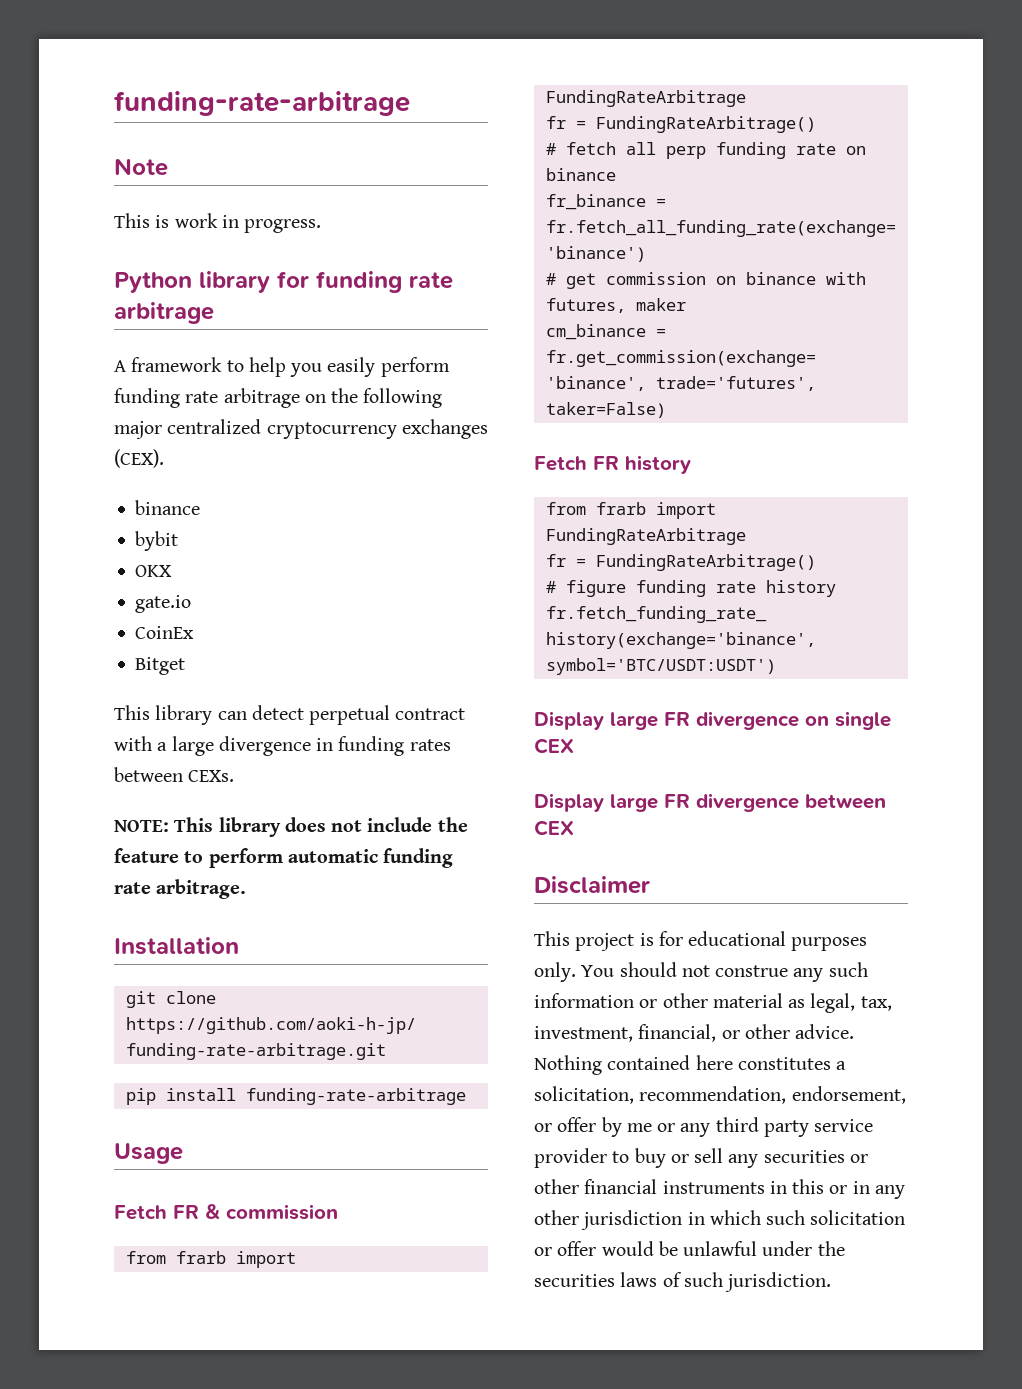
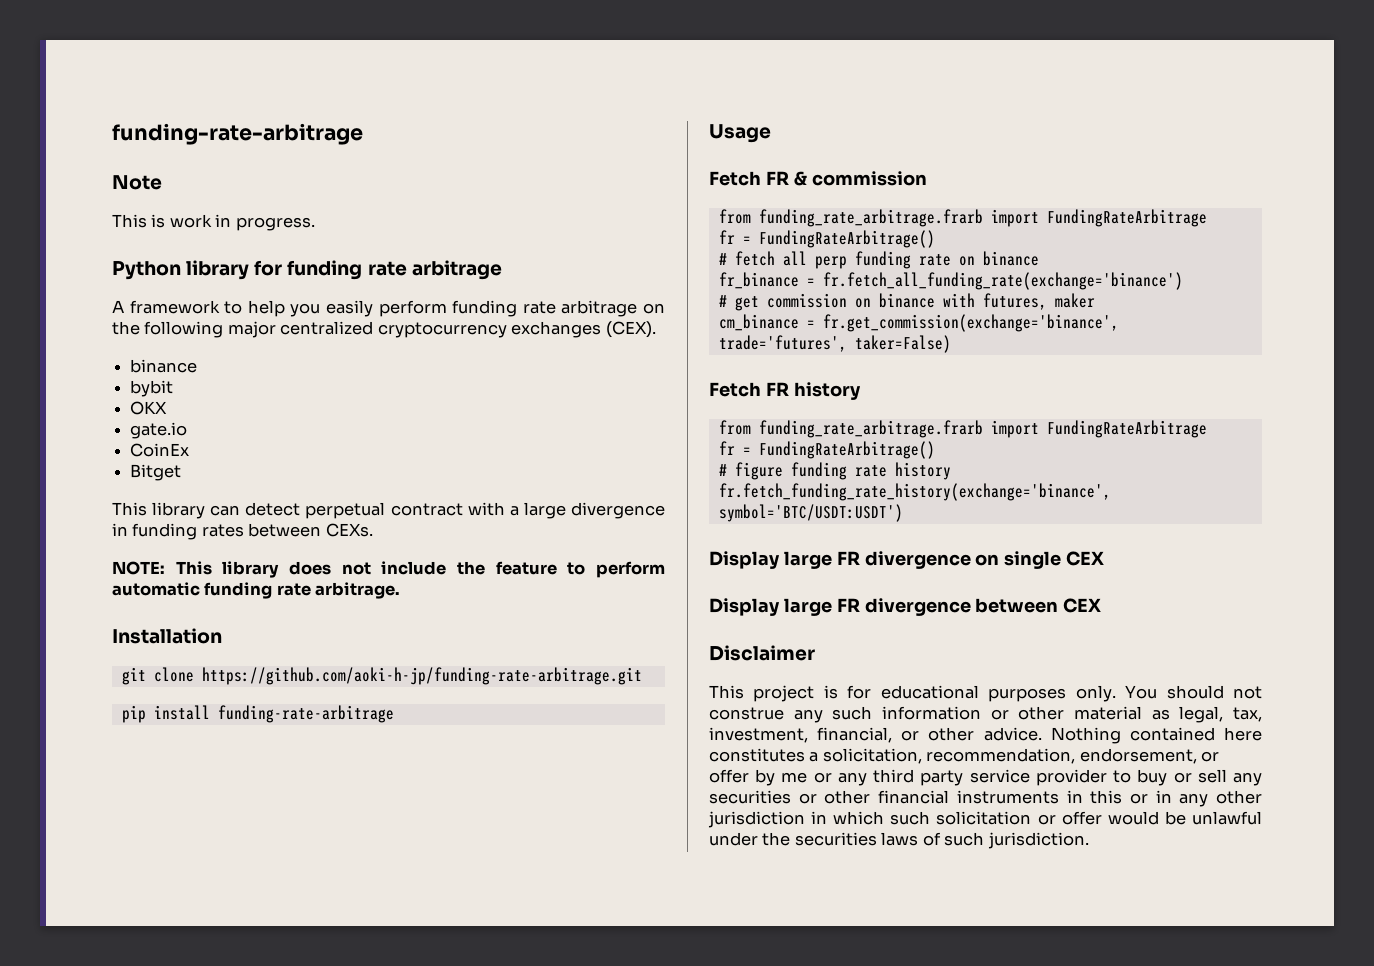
[175,1251,226,1264] frarb -> [758,209,983,227] funding_rate_arbitrage.frarb
[595,502,646,515] frarb -> [758,420,983,438] funding_rate_arbitrage.frarb

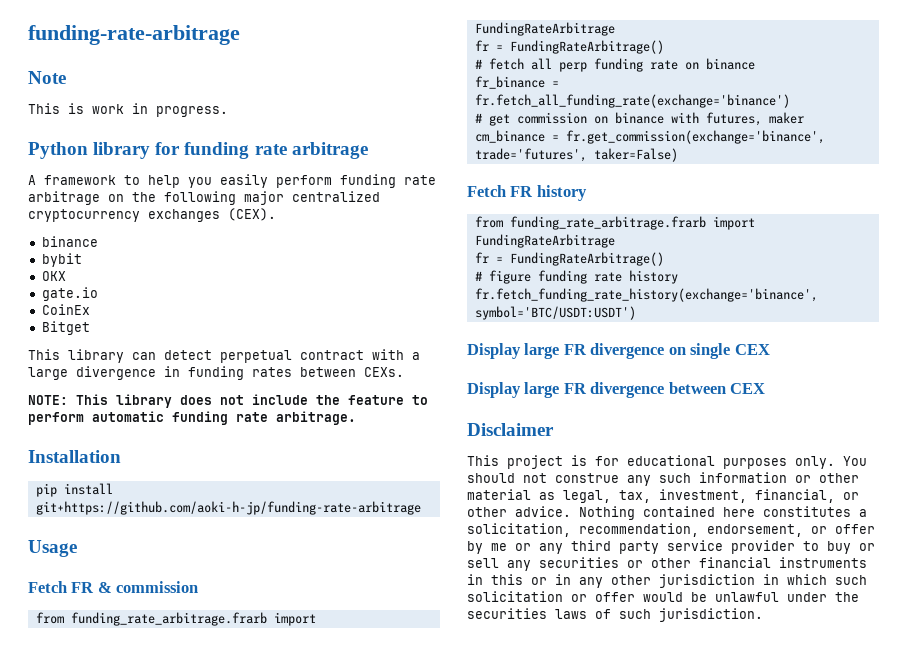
[121,667,642,685] // git clone https://github.com/aoki-h-jp/funding-rate-arbitrage.git -> (121, 456) none
[217,705,394,723] funding-rate-arbitrage -> [35,501,421,515] git+https://github.com/aoki-h-jp/funding-rate-arbitrage

